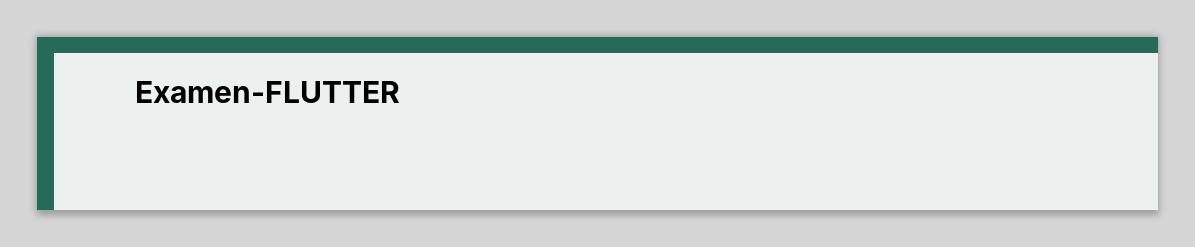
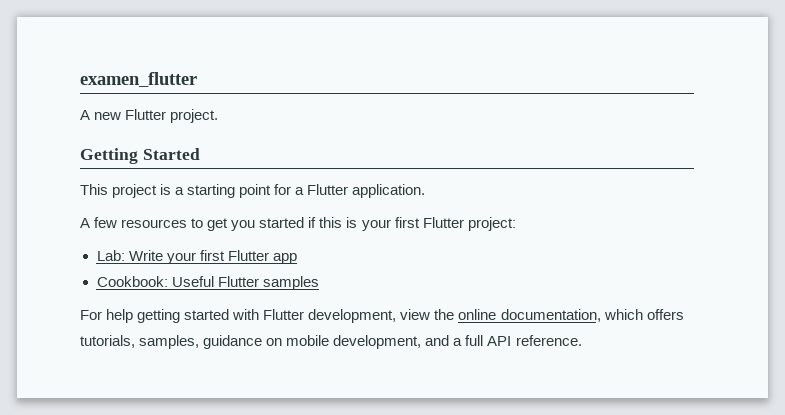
[135,81,400,103] Examen-FLUTTER -> [80,72,197,87] [80,109,219,123] [80,148,200,164] [80,184,426,198] [80,217,516,231] [96,250,297,264] [96,276,319,290] [80,309,684,323] [80,335,582,349] examen_flutter // A new Flutter project. // Getting Started // This project is a starting point for a Flutter application. // A few resources to get you started if this is your first Flutter project: // Lab: Write your first Flutter app // Cookbook: Useful Flutter samples // For help getting started with Flutter development, view the online documentation, which offers tutorials, samples, guidance on mobile development, and a full API reference.

